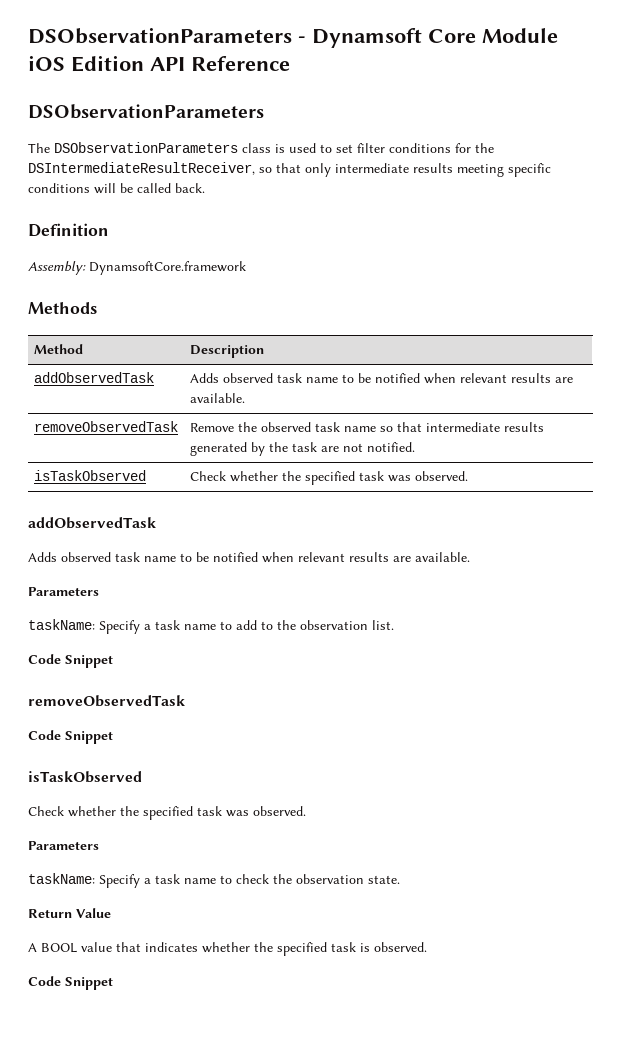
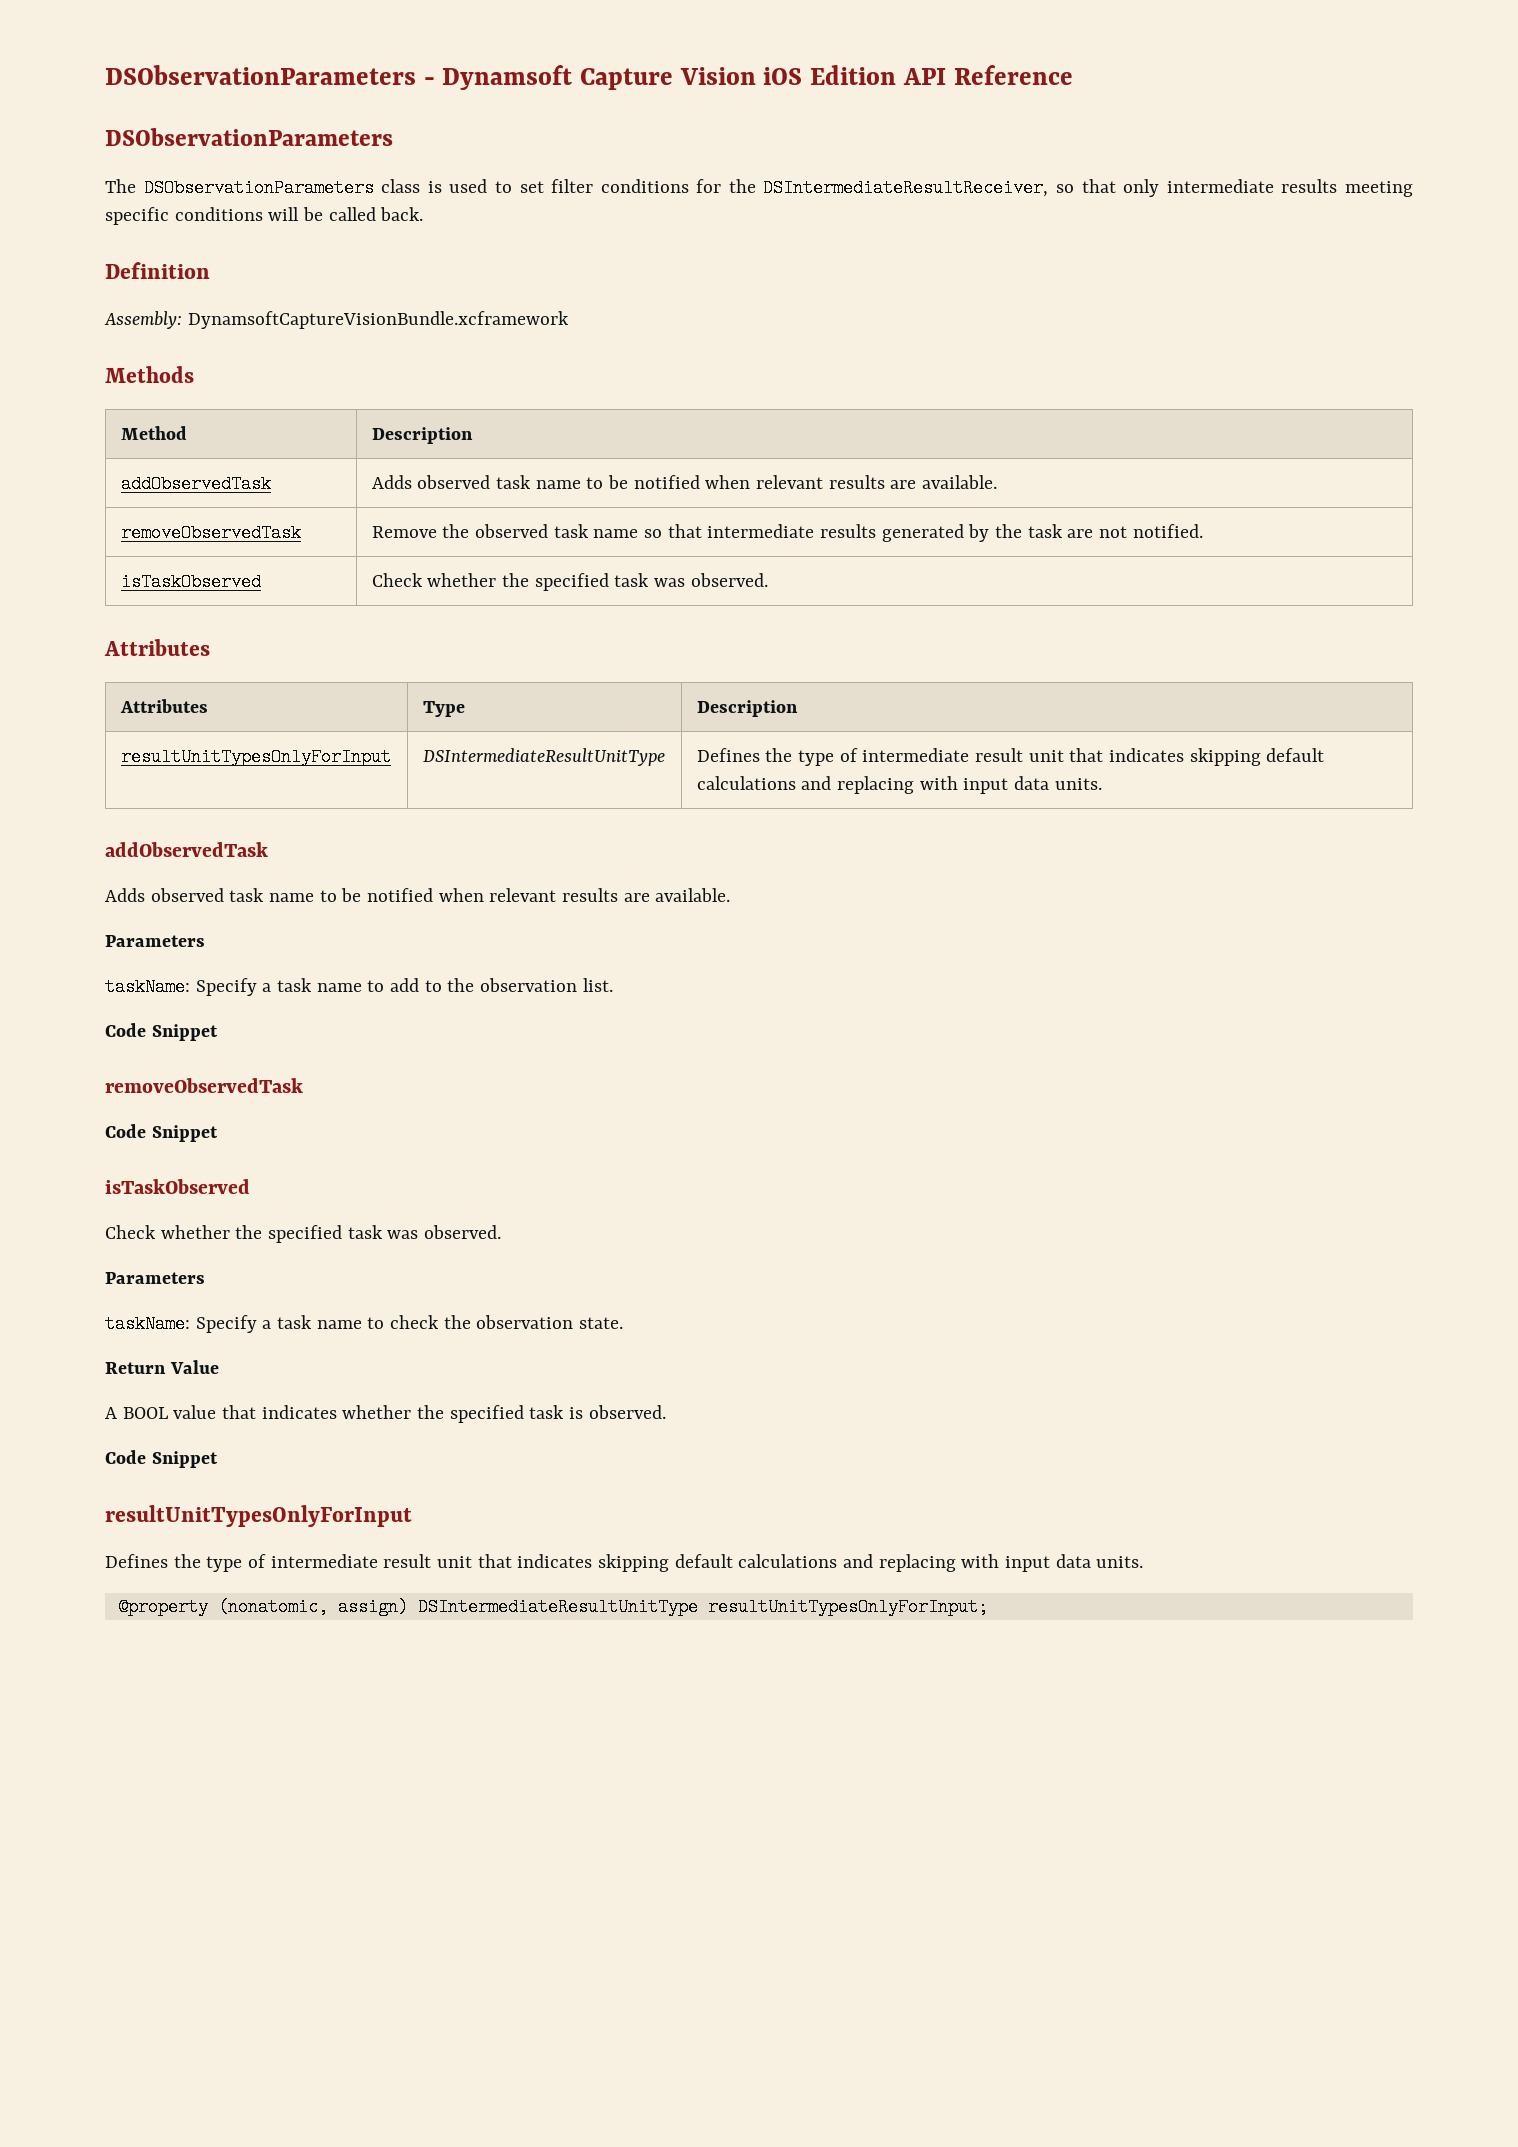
[428,28,558,43] Core Module -> [580,67,756,90] Capture Vision
[89,261,246,275] DynamsoftCore.framework -> [187,311,569,329] DynamsoftCaptureVisionBundle.xcframework
(468, 476) none -> [104,639,210,656] [119,699,208,713] [422,701,465,717] [696,700,798,717] [120,748,391,766] [422,748,665,766] [696,748,1325,766] [696,776,1102,794] // Attributes // Attributes | Type | Description // resultUnitTypesOnlyForInput | DSIntermediateResultUnitType | Defines the type of intermediate result unit that indicates skipping default calculations and replacing with input data units.
(113, 983) none -> [105,1505,412,1527] [105,1554,1144,1572] [117,1598,988,1616] // resultUnitTypesOnlyForInput // Defines the type of intermediate result unit that indicates skipping default calculations and replacing with input data units. // @property (nonatomic, assign) DSIntermediateResultUnitType resultUnitTypesOnlyForInput;

